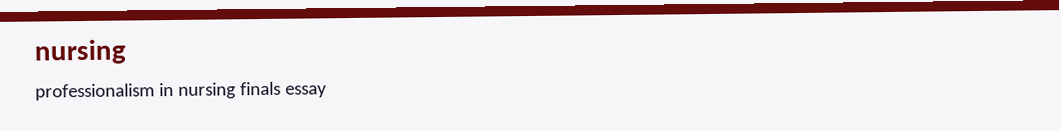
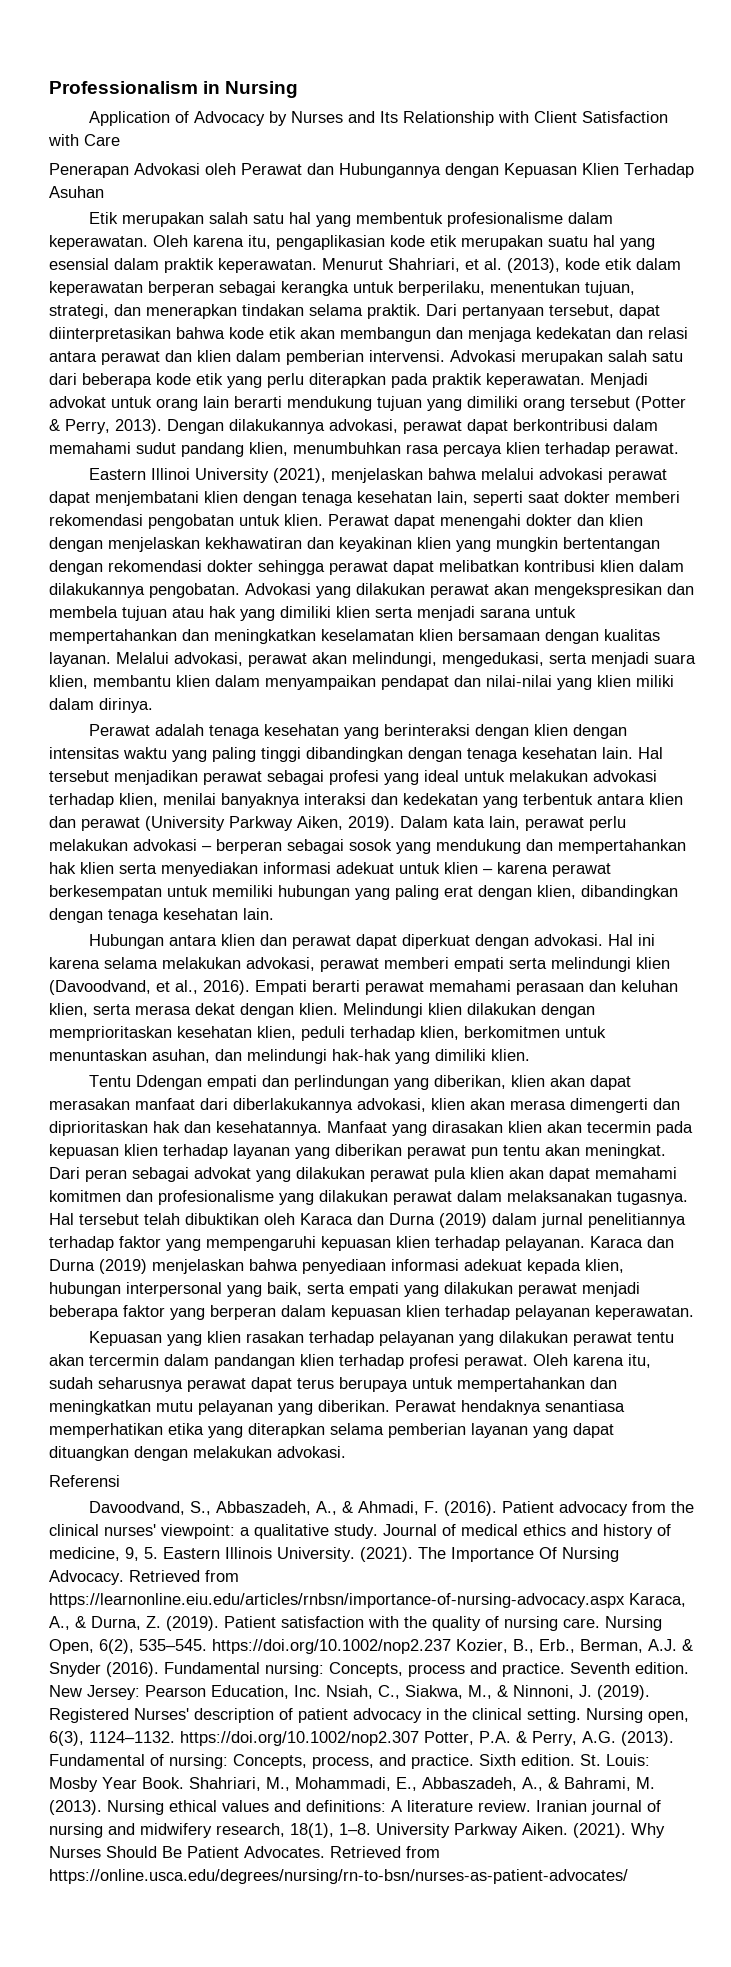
[34,39,126,65] [35,81,327,101] nursing // professionalism in nursing finals essay -> [49,81,299,98] [89,111,669,126] [48,134,120,146] [49,163,694,178] [49,186,104,198] [89,212,614,227] [49,235,655,250] [49,258,681,273] [49,281,635,296] [49,304,660,319] [49,327,688,342] [49,350,683,365] [49,373,648,388] [49,396,686,411] [49,419,658,434] [49,442,679,457] [89,468,668,483] [49,491,680,506] [49,514,643,529] [49,537,660,552] [49,560,684,575] [49,583,694,598] [49,606,576,621] [49,629,660,644] [49,652,696,667] [49,675,674,690] [49,698,153,713] [89,724,628,739] [49,747,663,762] [49,770,657,785] [49,793,683,808] [49,816,626,831] [49,839,686,854] [49,862,611,877] [49,885,678,900] [49,908,274,923] [89,934,656,949] [49,957,670,972] [49,980,678,995] [49,1003,595,1018] [49,1026,606,1041] [49,1049,530,1064] [89,1075,632,1090] [49,1098,680,1113] [49,1121,693,1136] [49,1144,666,1159] [49,1167,677,1182] [49,1190,688,1205] [49,1213,686,1228] [49,1236,674,1251] [49,1259,624,1274] [49,1282,640,1297] [49,1305,694,1320] [89,1331,675,1346] [49,1354,651,1369] [49,1377,617,1392] [49,1400,625,1415] [49,1423,614,1438] [49,1446,346,1461] [49,1475,120,1487] [89,1501,695,1516] [49,1524,671,1539] [49,1547,619,1562] [49,1570,239,1585] [49,1593,686,1608] [49,1616,662,1631] [49,1639,693,1654] [49,1662,689,1677] [49,1685,650,1700] [49,1708,689,1723] [49,1731,674,1746] [49,1754,650,1769] [49,1777,655,1792] [49,1800,661,1815] [49,1823,665,1838] [49,1846,440,1858] [49,1869,628,1884] Professionalism in Nursing // Application of Advocacy by Nurses and Its Relationship with Client Satisfaction with Care // Penerapan Advokasi oleh Perawat dan Hubungannya dengan Kepuasan Klien Terhadap Asuhan // Etik merupakan salah satu hal yang membentuk profesionalisme dalam keperawatan. Oleh karena itu, pengaplikasian kode etik merupakan suatu hal yang esensial dalam praktik keperawatan. Menurut Shahriari, et al. (2013), kode etik dalam keperawatan berperan sebagai kerangka untuk berperilaku, menentukan tujuan, strategi, dan menerapkan tindakan selama praktik. Dari pertanyaan tersebut, dapat diinterpretasikan bahwa kode etik akan membangun dan menjaga kedekatan dan relasi antara perawat dan klien dalam pemberian intervensi. Advokasi merupakan salah satu dari beberapa kode etik yang perlu diterapkan pada praktik keperawatan. Menjadi advokat untuk orang lain berarti mendukung tujuan yang dimiliki orang tersebut (Potter & Perry, 2013). Dengan dilakukannya advokasi, perawat dapat berkontribusi dalam memahami sudut pandang klien, menumbuhkan rasa percaya klien terhadap perawat. // Eastern Illinoi University (2021), menjelaskan bahwa melalui advokasi perawat dapat menjembatani klien dengan tenaga kesehatan lain, seperti saat dokter memberi rekomendasi pengobatan untuk klien. Perawat dapat menengahi dokter dan klien dengan menjelaskan kekhawatiran dan keyakinan klien yang mungkin bertentangan dengan rekomendasi dokter sehingga perawat dapat melibatkan kontribusi klien dalam dilakukannya pengobatan. Advokasi yang dilakukan perawat akan mengekspresikan dan membela tujuan atau hak yang dimiliki klien serta menjadi sarana untuk mempertahankan dan meningkatkan keselamatan klien bersamaan dengan kualitas layanan. Melalui advokasi, perawat akan melindungi, mengedukasi, serta menjadi suara klien, membantu klien dalam menyampaikan pendapat dan nilai-nilai yang klien miliki dalam dirinya. // Perawat adalah tenaga kesehatan yang berinteraksi dengan klien dengan intensitas waktu yang paling tinggi dibandingkan dengan tenaga kesehatan lain. Hal tersebut menjadikan perawat sebagai profesi yang ideal untuk melakukan advokasi terhadap klien, menilai banyaknya interaksi dan kedekatan yang terbentuk antara klien dan perawat (University Parkway Aiken, 2019). Dalam kata lain, perawat perlu melakukan advokasi – berperan sebagai sosok yang mendukung dan mempertahankan hak klien serta menyediakan informasi adekuat untuk klien – karena perawat berkesempatan untuk memiliki hubungan yang paling erat dengan klien, dibandingkan dengan tenaga kesehatan lain. // Hubungan antara klien dan perawat dapat diperkuat dengan advokasi. Hal ini karena selama melakukan advokasi, perawat memberi empati serta melindungi klien (Davoodvand, et al., 2016). Empati berarti perawat memahami perasaan dan keluhan klien, serta merasa dekat dengan klien. Melindungi klien dilakukan dengan memprioritaskan kesehatan klien, peduli terhadap klien, berkomitmen untuk menuntaskan asuhan, dan melindungi hak-hak yang dimiliki klien. // Tentu Ddengan empati dan perlindungan yang diberikan, klien akan dapat merasakan manfaat dari diberlakukannya advokasi, klien akan merasa dimengerti dan diprioritaskan hak dan kesehatannya. Manfaat yang dirasakan klien akan tecermin pada kepuasan klien terhadap layanan yang diberikan perawat pun tentu akan meningkat. Dari peran sebagai advokat yang dilakukan perawat pula klien akan dapat memahami komitmen dan profesionalisme yang dilakukan perawat dalam melaksanakan tugasnya. Hal tersebut telah dibuktikan oleh Karaca dan Durna (2019) dalam jurnal penelitiannya terhadap faktor yang mempengaruhi kepuasan klien terhadap pelayanan. Karaca dan Durna (2019) menjelaskan bahwa penyediaan informasi adekuat kepada klien, hubungan interpersonal yang baik, serta empati yang dilakukan perawat menjadi beberapa faktor yang berperan dalam kepuasan klien terhadap pelayanan keperawatan. // Kepuasan yang klien rasakan terhadap pelayanan yang dilakukan perawat tentu akan tercermin dalam pandangan klien terhadap profesi perawat. Oleh karena itu, sudah seharusnya perawat dapat terus berupaya untuk mempertahankan dan meningkatkan mutu pelayanan yang diberikan. Perawat hendaknya senantiasa memperhatikan etika yang diterapkan selama pemberian layanan yang dapat dituangkan dengan melakukan advokasi. // Referensi // Davoodvand, S., Abbaszadeh, A., & Ahmadi, F. (2016). Patient advocacy from the clinical nurses' viewpoint: a qualitative study. Journal of medical ethics and history of medicine, 9, 5. Eastern Illinois University. (2021). The Importance Of Nursing Advocacy. Retrieved from https://learnonline.eiu.edu/articles/rnbsn/importance-of-nursing-advocacy.aspx Karaca, A., & Durna, Z. (2019). Patient satisfaction with the quality of nursing care. Nursing Open, 6(2), 535–545. https://doi.org/10.1002/nop2.237 Kozier, B., Erb., Berman, A.J. & Snyder (2016). Fundamental nursing: Concepts, process and practice. Seventh edition. New Jersey: Pearson Education, Inc. Nsiah, C., Siakwa, M., & Ninnoni, J. (2019). Registered Nurses' description of patient advocacy in the clinical setting. Nursing open, 6(3), 1124–1132. https://doi.org/10.1002/nop2.307 Potter, P.A. & Perry, A.G. (2013). Fundamental of nursing: Concepts, process, and practice. Sixth edition. St. Louis: Mosby Year Book. Shahriari, M., Mohammadi, E., Abbaszadeh, A., & Bahrami, M. (2013). Nursing ethical values and definitions: A literature review. Iranian journal of nursing and midwifery research, 18(1), 1–8. University Parkway Aiken. (2021). Why Nurses Should Be Patient Advocates. Retrieved from https://online.usca.edu/degrees/nursing/rn-to-bsn/nurses-as-patient-advocates/

